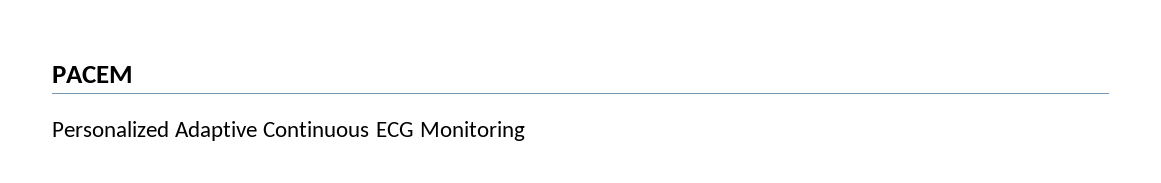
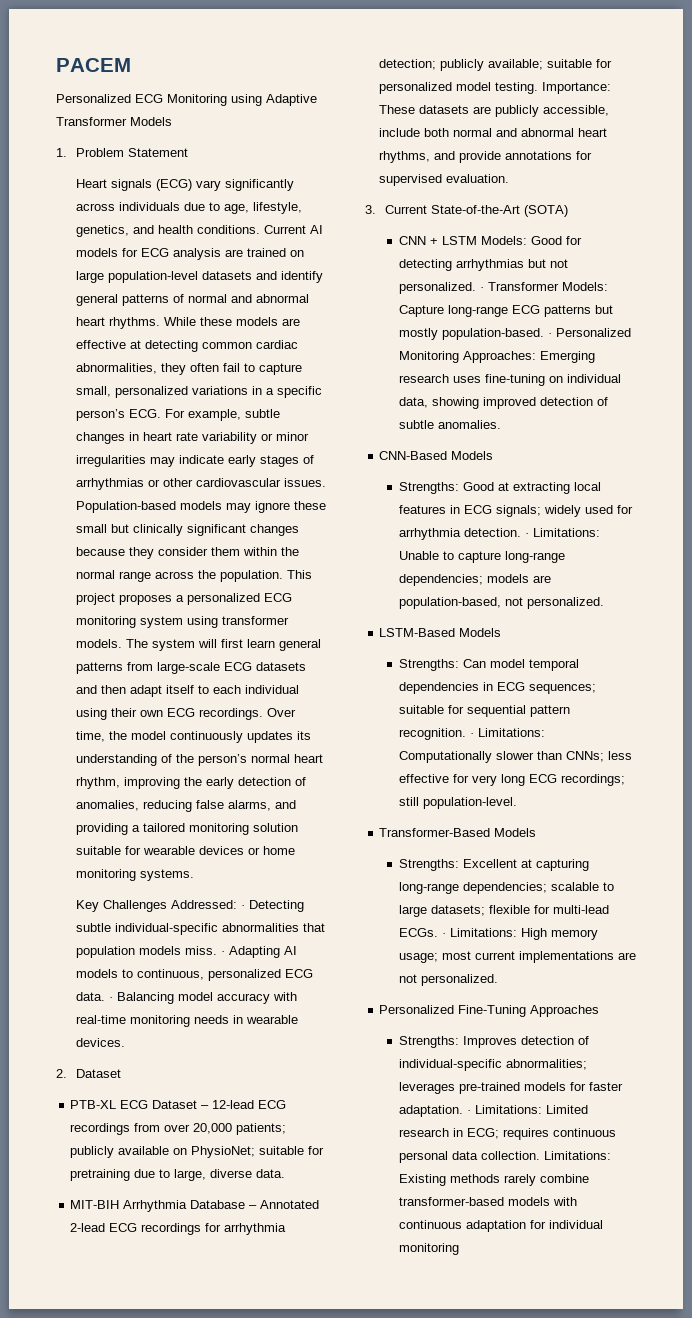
[175,121,525,141] Adaptive Continuous ECG Monitoring -> [135,94,317,106] [56,117,172,126] [56,148,188,157] [75,179,294,191] [75,202,302,214] [75,225,323,237] [75,248,304,260] [75,271,323,283] [75,294,309,306] [75,317,300,329] [75,340,298,352] [75,363,302,375] [75,386,322,398] [75,409,280,421] [75,432,309,444] [75,455,314,467] [75,478,326,490] [75,501,326,513] [75,524,299,536] [75,547,299,559] [75,570,312,582] [75,593,292,605] [75,616,289,628] [75,639,321,651] [75,662,306,674] [75,685,299,697] [75,708,296,720] [75,731,311,743] [75,754,323,766] [75,777,306,789] [75,800,296,812] [75,823,298,835] [75,846,295,855] [75,869,194,881] [75,900,304,912] [75,923,325,935] [75,946,297,958] [75,969,313,981] [75,992,297,1004] [75,1015,298,1027] [75,1038,125,1047] [56,1069,121,1078] [70,1100,287,1109] [70,1123,287,1135] [70,1146,325,1158] [70,1169,286,1181] [70,1200,320,1212] [70,1223,287,1235] [379,59,613,71] [379,82,612,94] [379,105,610,117] [379,128,608,137] [379,151,593,163] [379,174,510,186] [365,205,568,217] [398,236,582,245] [398,259,568,271] [398,282,608,294] [398,305,613,317] [398,328,631,340] [398,351,595,363] [398,374,621,386] [398,397,608,409] [398,420,501,429] [379,451,494,460] [398,482,601,494] [398,505,633,517] [398,528,600,540] [398,551,565,563] [398,574,551,586] [398,597,604,609] [379,628,502,637] [398,659,579,671] [398,682,596,694] [398,705,570,717] [398,728,545,740] [398,751,632,763] [398,774,625,786] [398,797,517,809] [379,828,537,837] [398,859,589,871] [398,882,614,894] [398,905,609,917] [398,928,598,940] [398,951,636,963] [398,974,498,986] [379,1005,600,1017] [398,1036,589,1048] [398,1059,587,1071] [398,1082,623,1094] [398,1105,588,1117] [398,1128,616,1140] [398,1151,611,1163] [398,1174,589,1186] [398,1197,577,1206] [398,1220,603,1232] [398,1243,459,1255] ECG Monitoring using Adaptive Transformer Models // 1. Problem Statement // Heart signals (ECG) vary significantly across individuals due to age, lifestyle, genetics, and health conditions. Current AI models for ECG analysis are trained on large population-level datasets and identify general patterns of normal and abnormal heart rhythms. While these models are effective at detecting common cardiac abnormalities, they often fail to capture small, personalized variations in a specific person’s ECG. For example, subtle changes in heart rate variability or minor irregularities may indicate early stages of arrhythmias or other cardiovascular issues. Population-based models may ignore these small but clinically significant changes because they consider them within the normal range across the population. This project proposes a personalized ECG monitoring system using transformer models. The system will first learn general patterns from large-scale ECG datasets and then adapt itself to each individual using their own ECG recordings. Over time, the model continuously updates its understanding of the person’s normal heart rhythm, improving the early detection of anomalies, reducing false alarms, and providing a tailored monitoring solution suitable for wearable devices or home monitoring systems. // Key Challenges Addressed: · Detecting subtle individual-specific abnormalities that population models miss. · Adapting AI models to continuous, personalized ECG data. · Balancing model accuracy with real-time monitoring needs in wearable devices. // 2. Dataset // PTB-XL ECG Dataset – 12-lead ECG recordings from over 20,000 patients; publicly available on PhysioNet; suitable for pretraining due to large, diverse data. // MIT-BIH Arrhythmia Database – Annotated 2-lead ECG recordings for arrhythmia detection; publicly available; suitable for personalized model testing. Importance: These datasets are publicly accessible, include both normal and abnormal heart rhythms, and provide annotations for supervised evaluation. // 3. Current State-of-the-Art (SOTA) // CNN + LSTM Models: Good for detecting arrhythmias but not personalized. · Transformer Models: Capture long-range ECG patterns but mostly population-based. · Personalized Monitoring Approaches: Emerging research uses fine-tuning on individual data, showing improved detection of subtle anomalies. // CNN-Based Models // Strengths: Good at extracting local features in ECG signals; widely used for arrhythmia detection. · Limitations: Unable to capture long-range dependencies; models are population-based, not personalized. // LSTM-Based Models // Strengths: Can model temporal dependencies in ECG sequences; suitable for sequential pattern recognition. · Limitations: Computationally slower than CNNs; less effective for very long ECG recordings; still population-level. // Transformer-Based Models // Strengths: Excellent at capturing long-range dependencies; scalable to large datasets; flexible for multi-lead ECGs. · Limitations: High memory usage; most current implementations are not personalized. // Personalized Fine-Tuning Approaches // Strengths: Improves detection of individual-specific abnormalities; leverages pre-trained models for faster adaptation. · Limitations: Limited research in ECG; requires continuous personal data collection. Limitations: Existing methods rarely combine transformer-based models with continuous adaptation for individual monitoring

